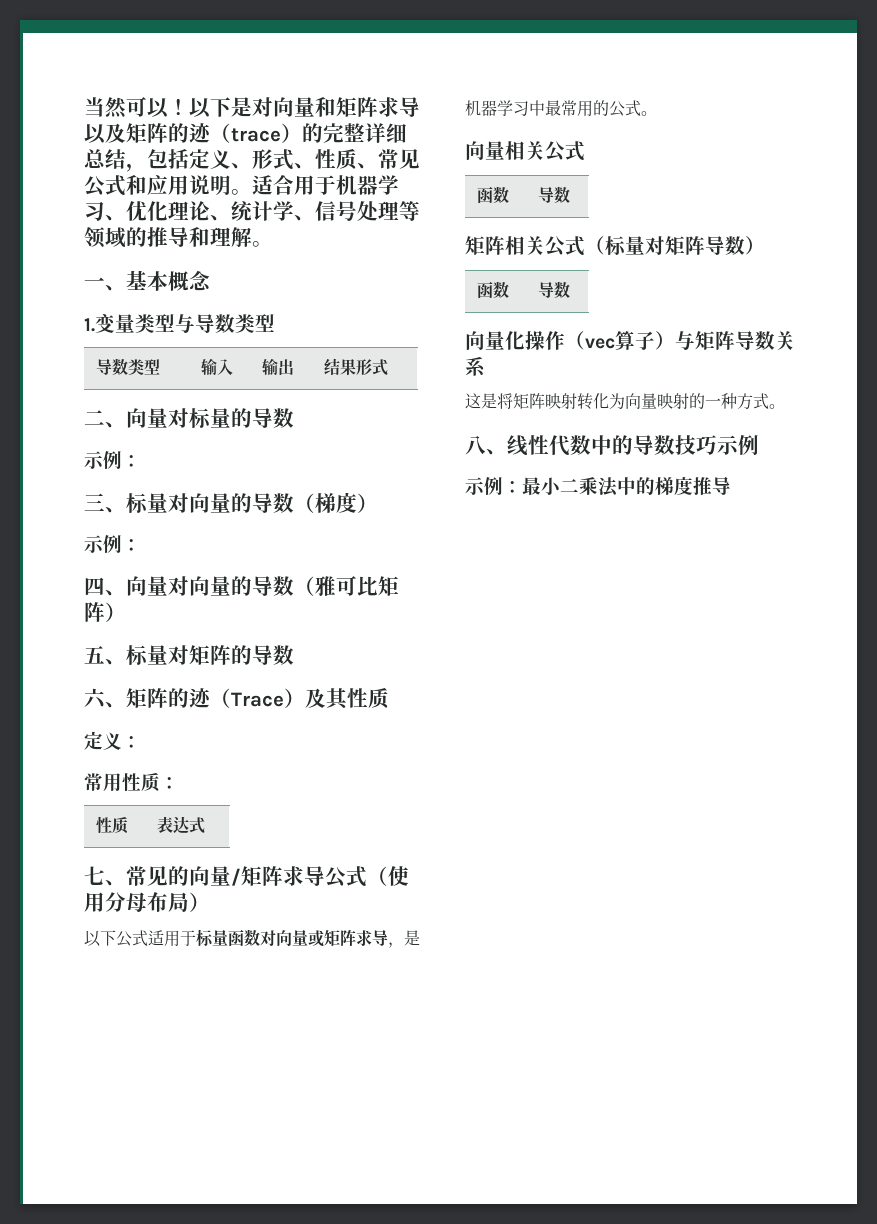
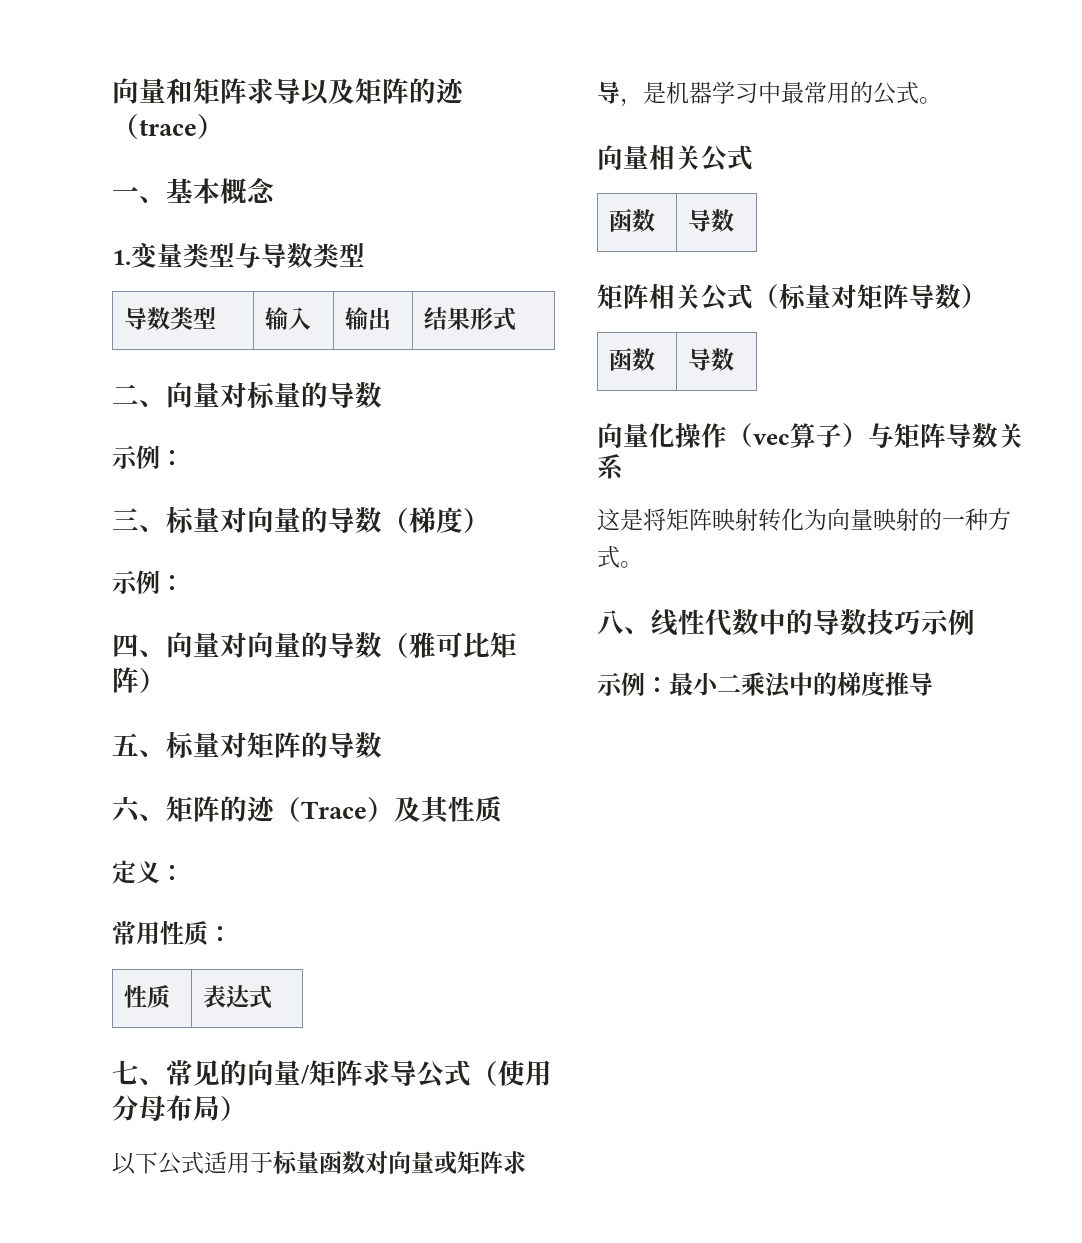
[84,97,273,119] 当然可以！以下是对 -> (112, 91) none
[302,123,407,143] [84,149,420,172] [84,175,399,197] [84,201,420,221] [84,227,273,248] 的完整详细总结，包括定义、形式、性质、常见公式和应用说明。适合用于机器学习、优化理论、统计学、信号处理等领域的推导和理解。 -> (224, 126) none

